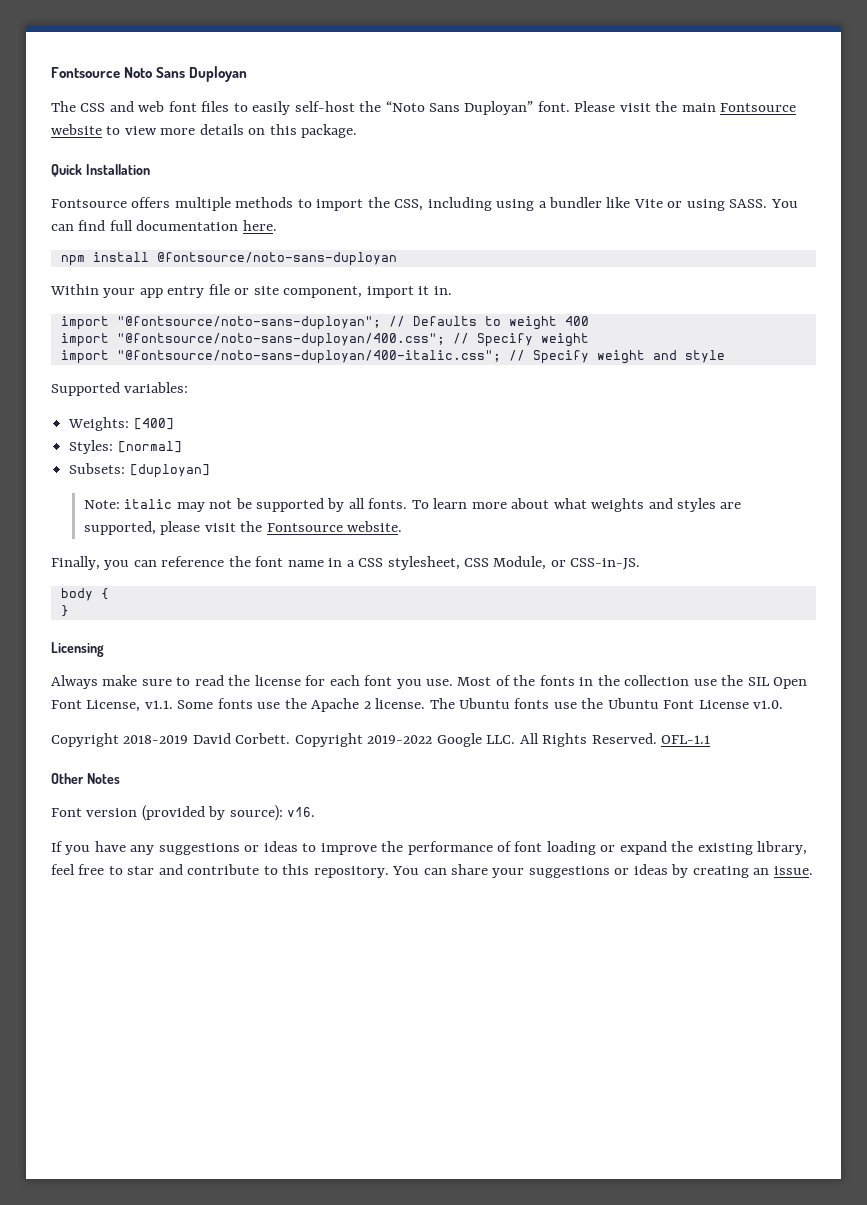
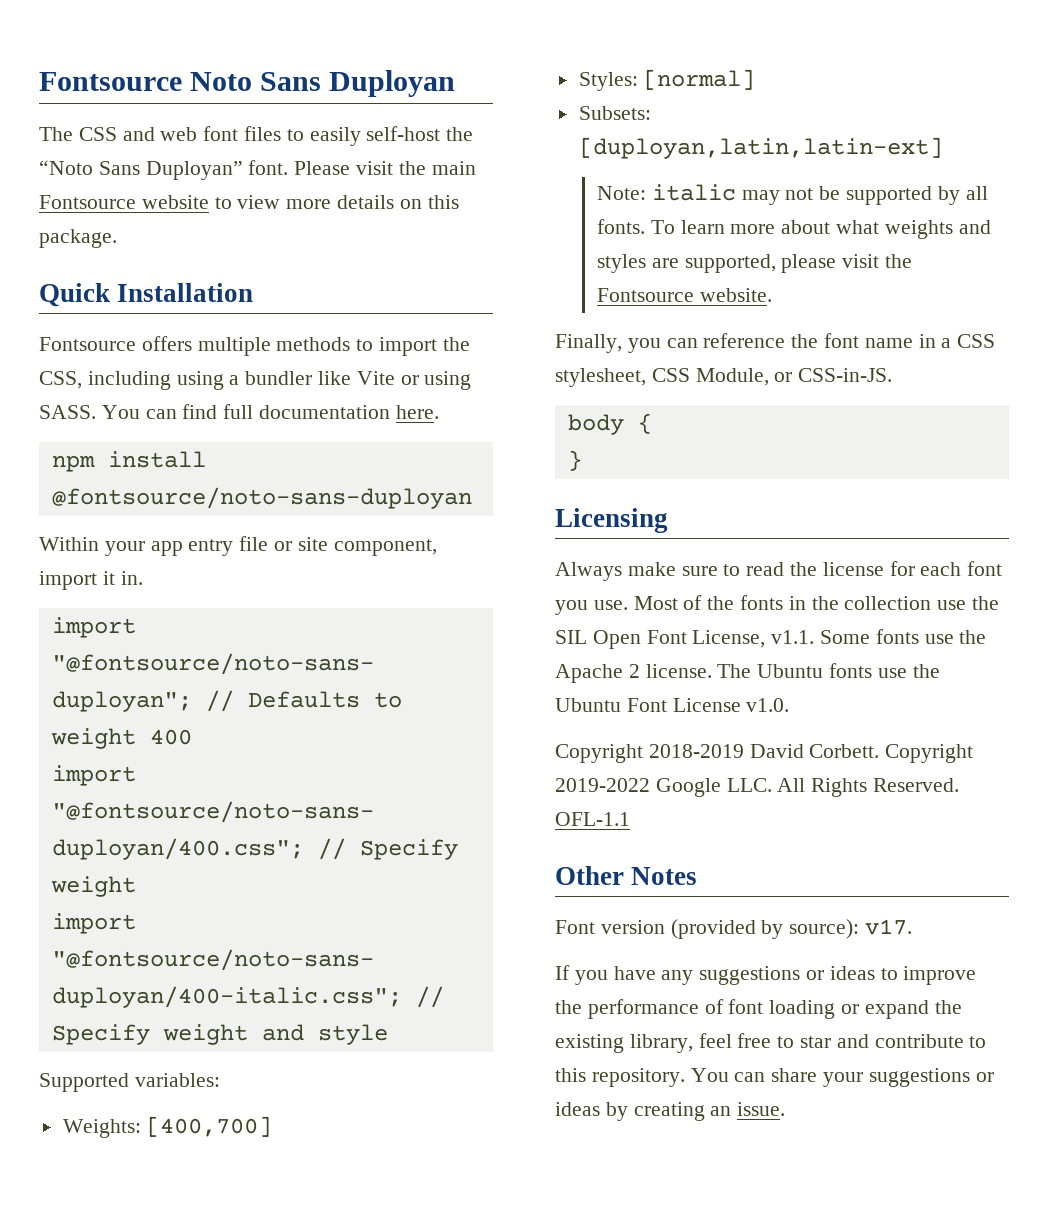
[133,418,174,430] [400] -> [146,1116,273,1137] [400,700]
[129,464,210,478] [duployan] -> [578,137,943,159] [duployan,latin,latin-ext]
[287,807,316,817] v16. -> [865,919,913,935] v17.

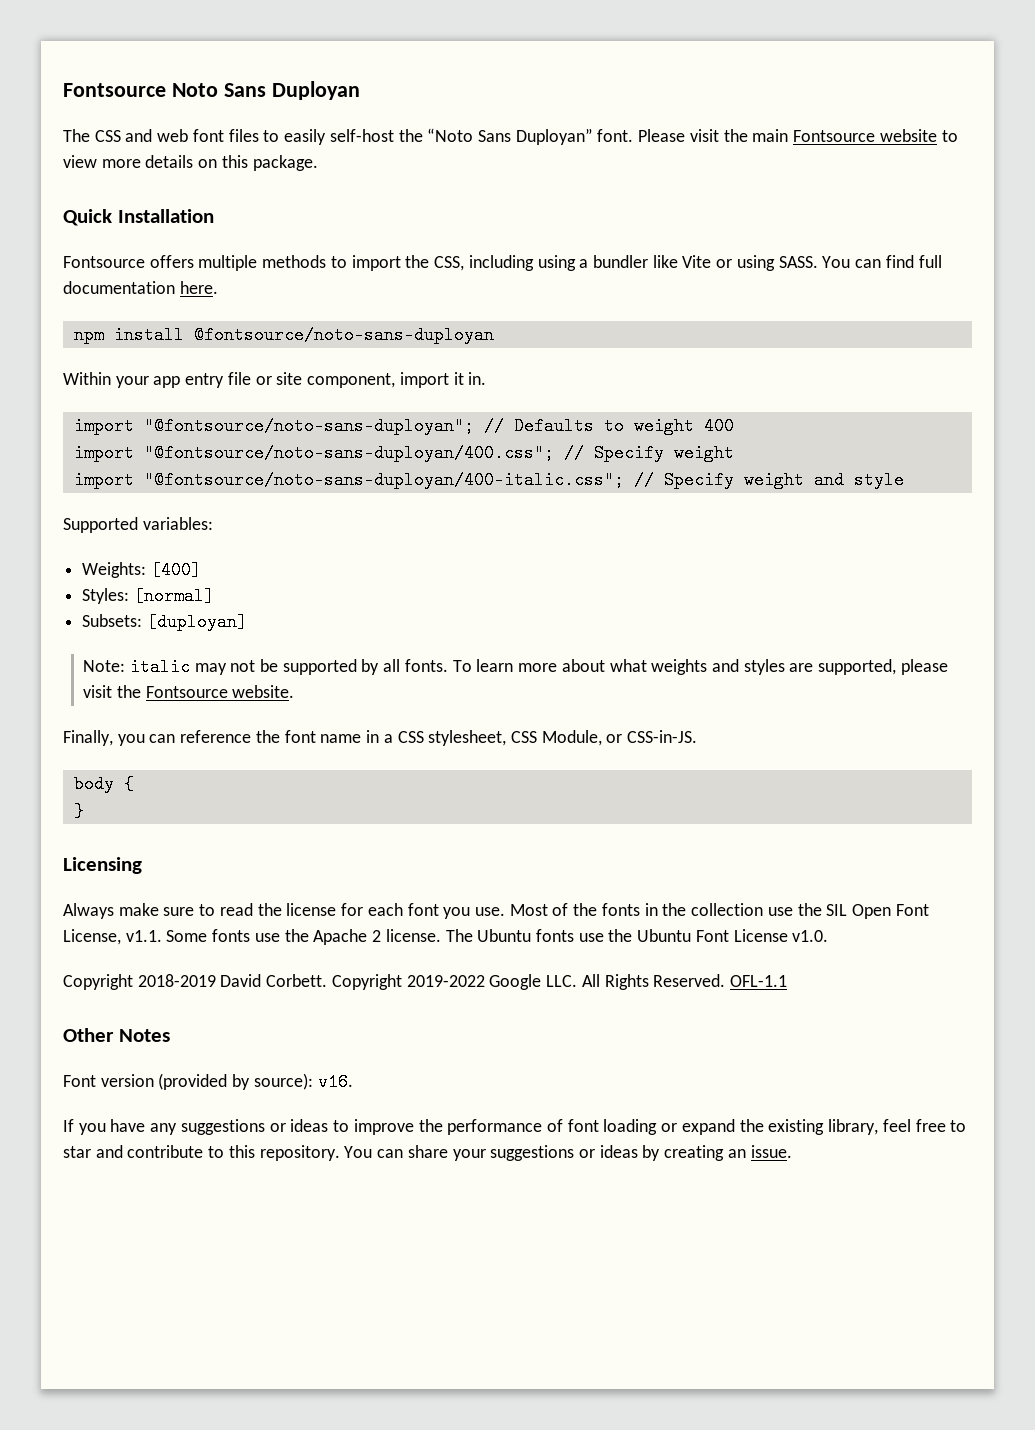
[146,1116,273,1137] [400,700] -> [150,561,201,579] [400]
[578,137,943,159] [duployan,latin,latin-ext] -> [146,613,247,631] [duployan]
[865,919,913,935] v17. -> [317,1073,353,1091] v16.

